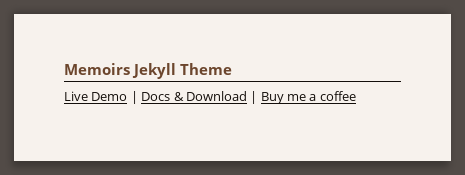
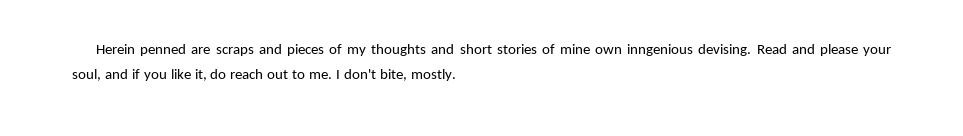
[64,63,232,79] [64,91,356,104] Memoirs Jekyll Theme // Live Demo | Docs & Download | Buy me a coffee -> [96,44,892,56] [72,69,456,81] Herein penned are scraps and pieces of my thoughts and short stories of mine own inngenious devising. Read and please your soul, and if you like it, do reach out to me. I don't bite, mostly.

